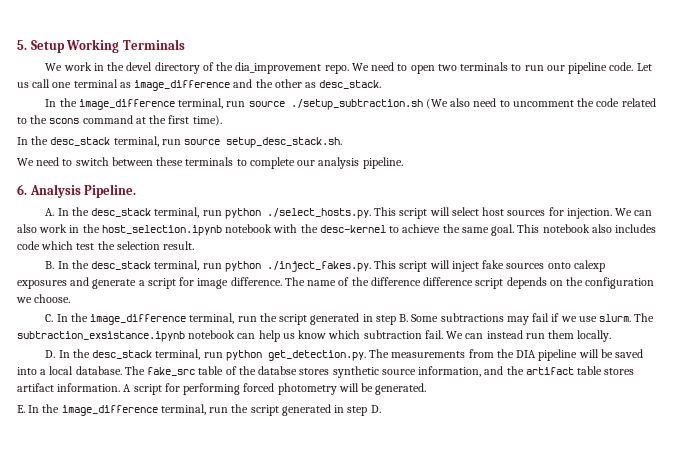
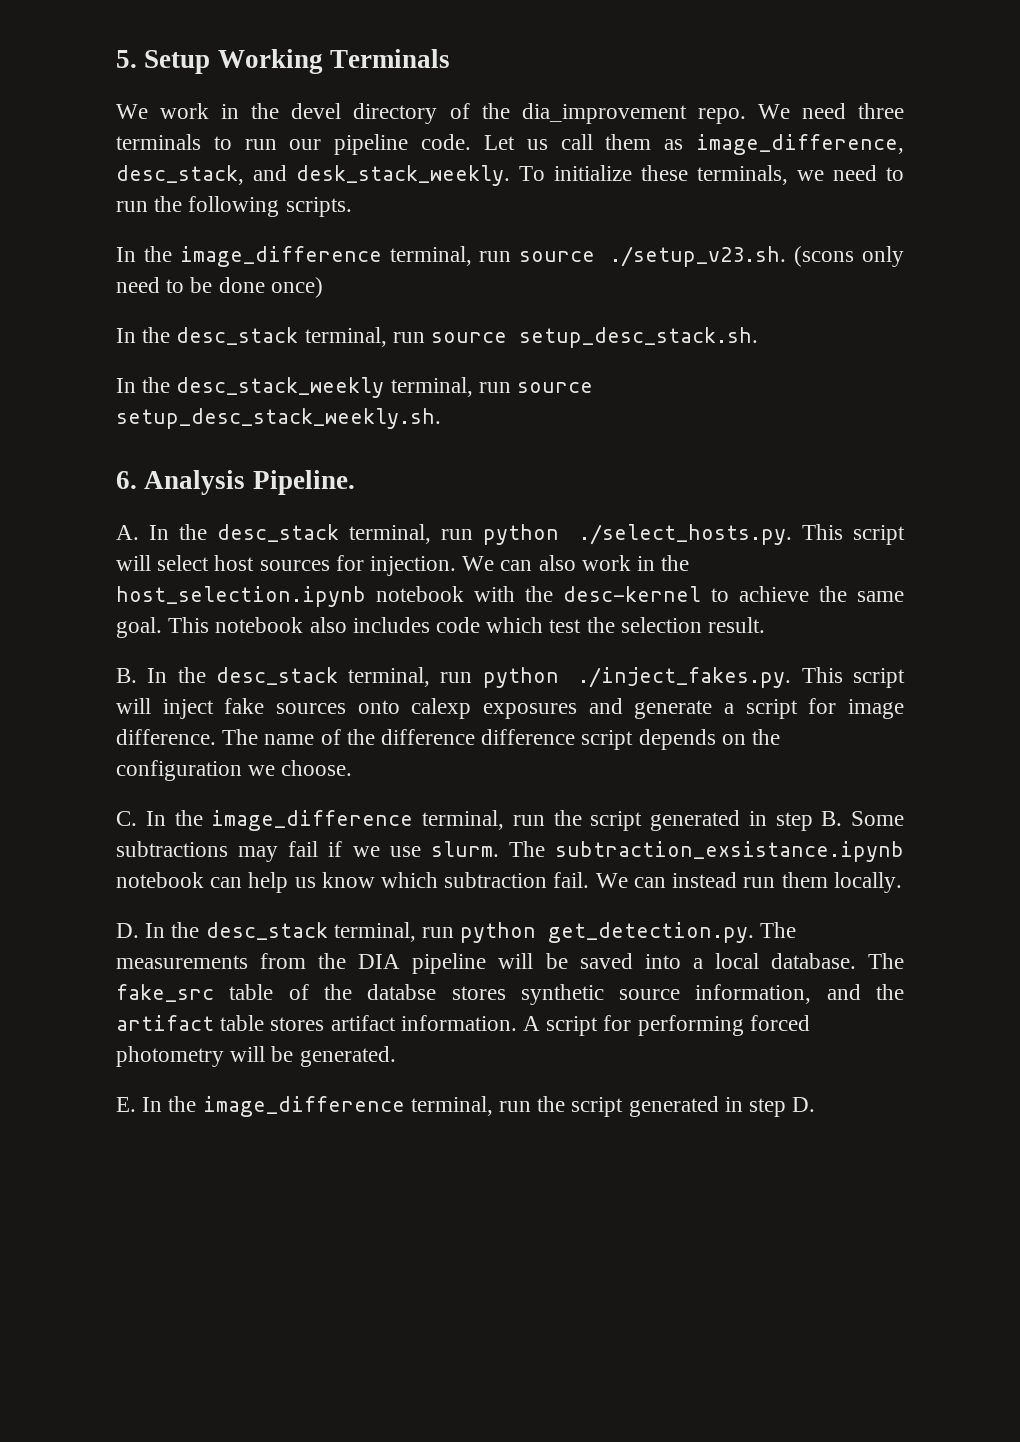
[397,64,457,74] to open two -> [858,103,905,119] three
[52,79,382,91] one terminal as image_difference and the other as desc_stack. -> [605,134,904,155] [116,165,904,186] [116,196,352,217] them as image_difference, desc_stack, and desk_stack_weekly. To initialize these terminals, we need to run the following scripts.
[290,98,656,110] [17,115,222,126] ./setup_subtraction.sh (We also need to uncomment the code related to the scons command at the first time). -> [610,246,904,267] [116,277,323,298] ./setup_v23.sh. (scons only need to be done once)
[17,157,403,169] We need to switch between these terminals to complete our analysis pipeline. -> [116,377,594,398] [116,408,441,429] In the desc_stack_weekly terminal, run source setup_desc_stack_weekly.sh.

